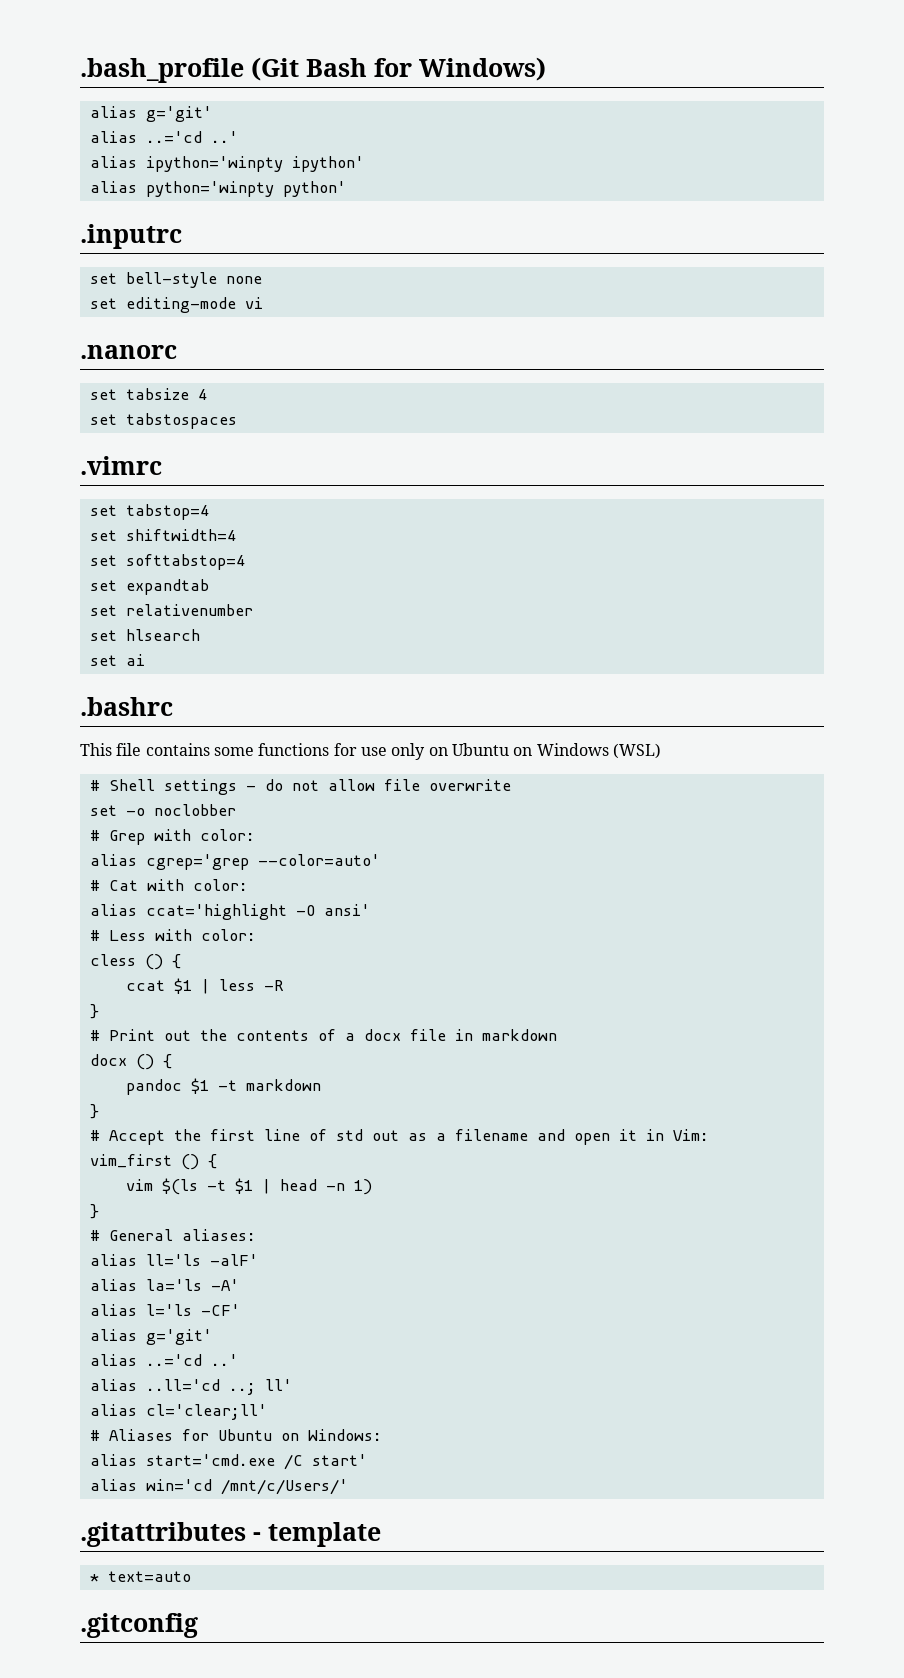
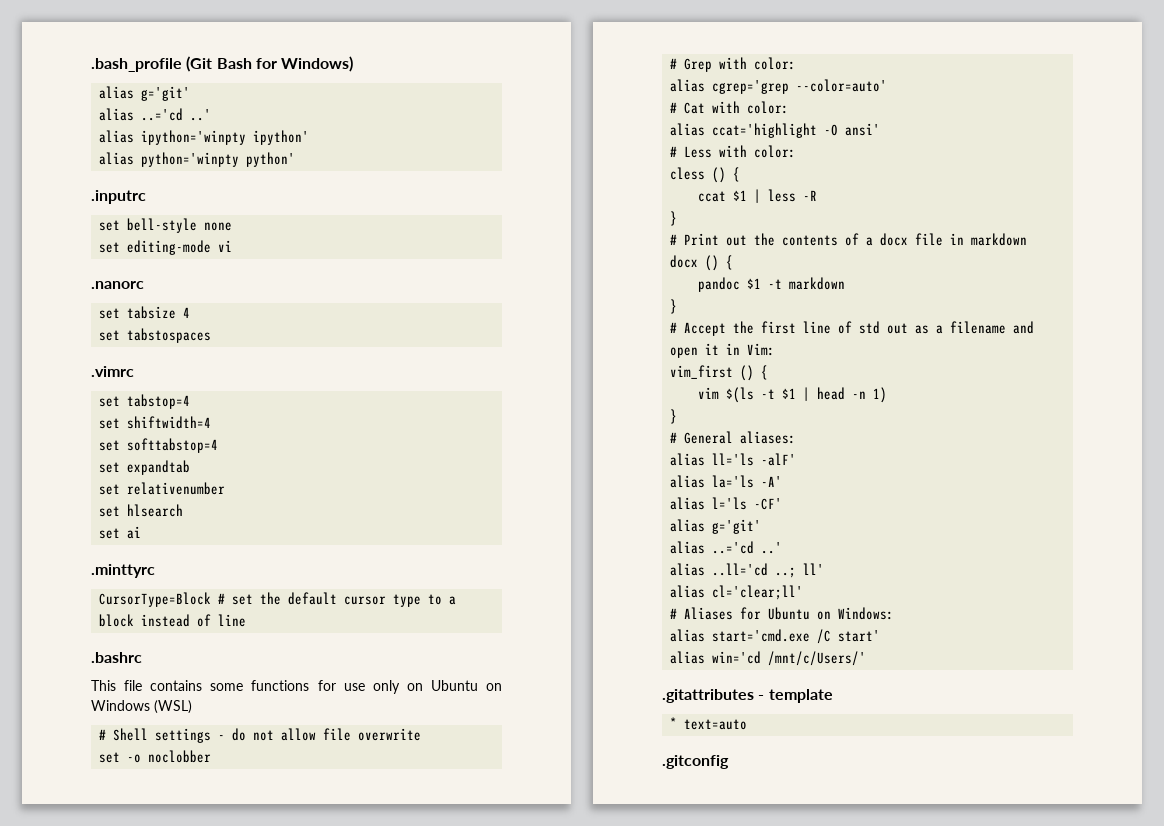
(145, 660) none -> [91,564,155,578] [99,592,457,607] [99,614,247,627] // .minttyrc // CursorType=Block # set the default cursor type to a block instead of line

